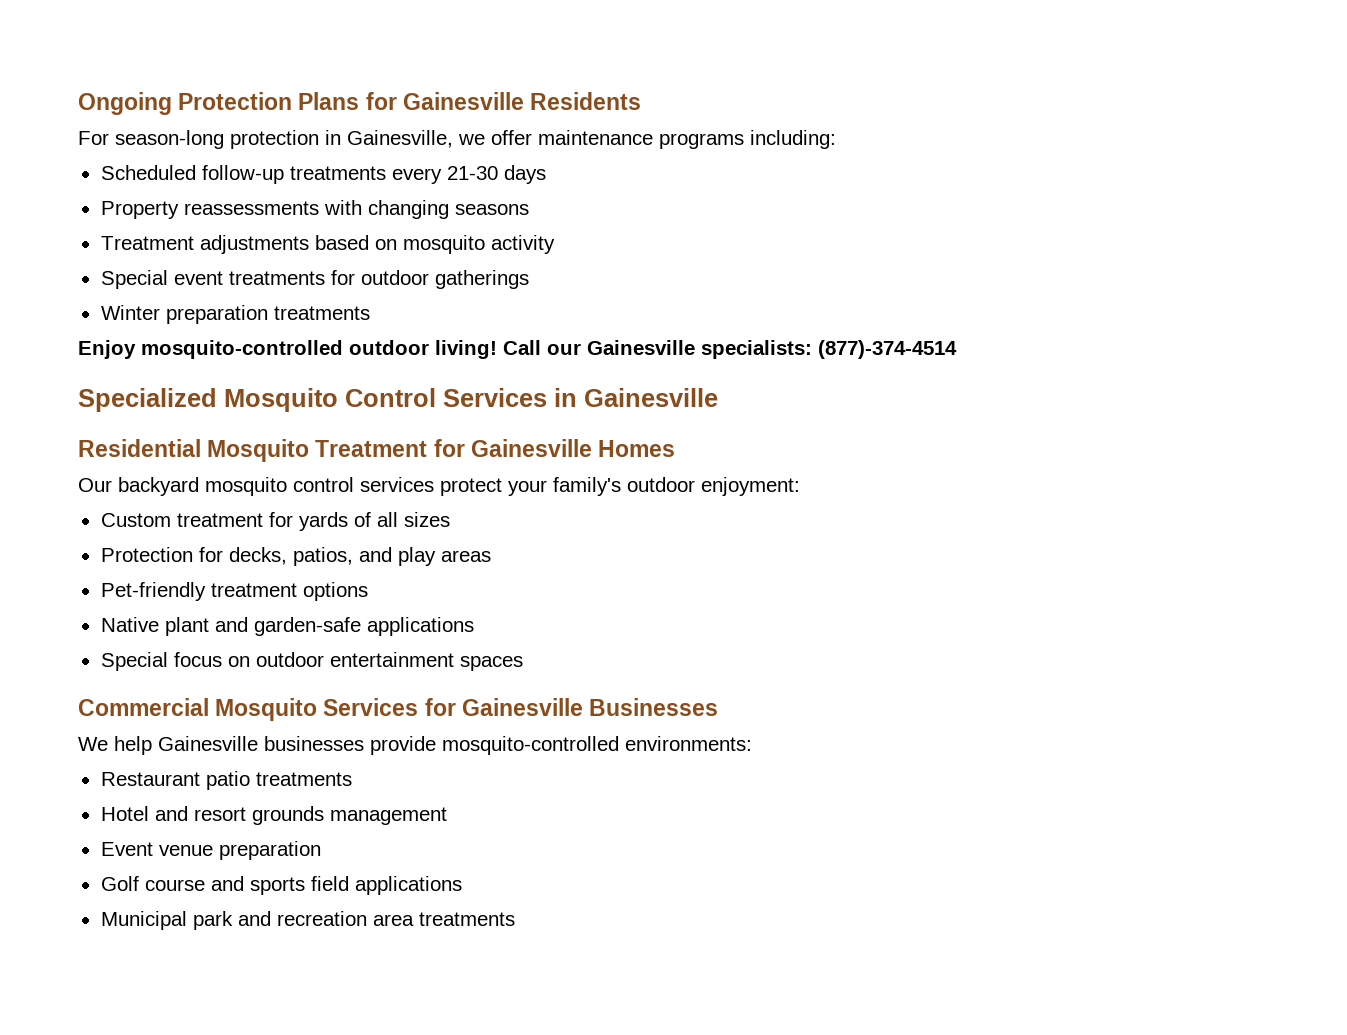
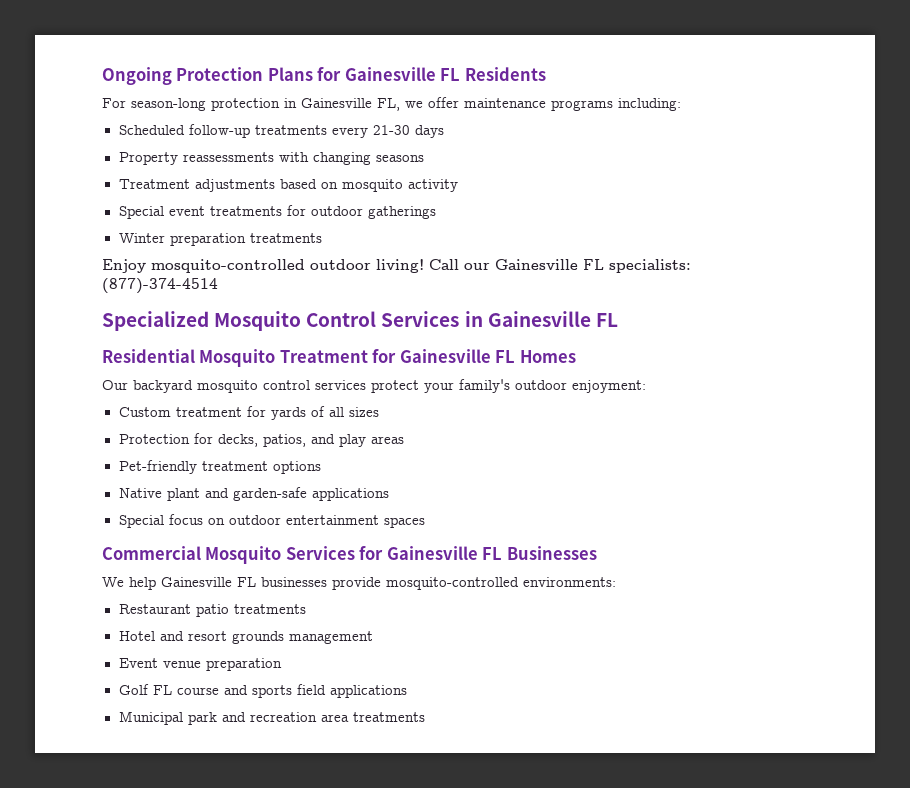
(524, 101) none -> [440,68,461,81] FL
[347,130,453,148] Gainesville, -> [301,98,400,111] Gainesville FL,
(695, 347) none -> [583,259,604,270] FL
(718, 397) none -> [595,313,618,327] FL
(592, 448) none -> [495,350,516,363] FL
(583, 707) none -> [482,547,503,560] FL
(258, 743) none -> [237,577,256,587] FL
(139, 883) none -> [152,685,172,695] FL

